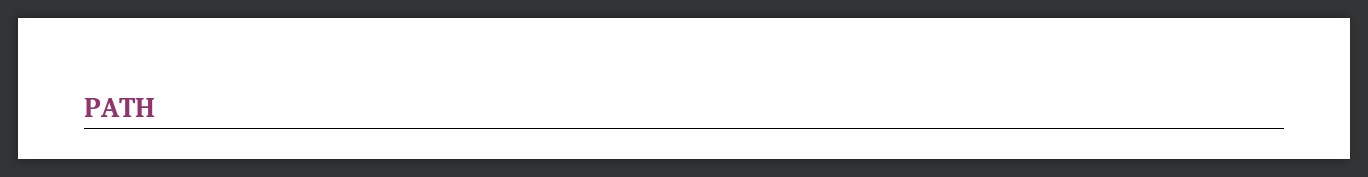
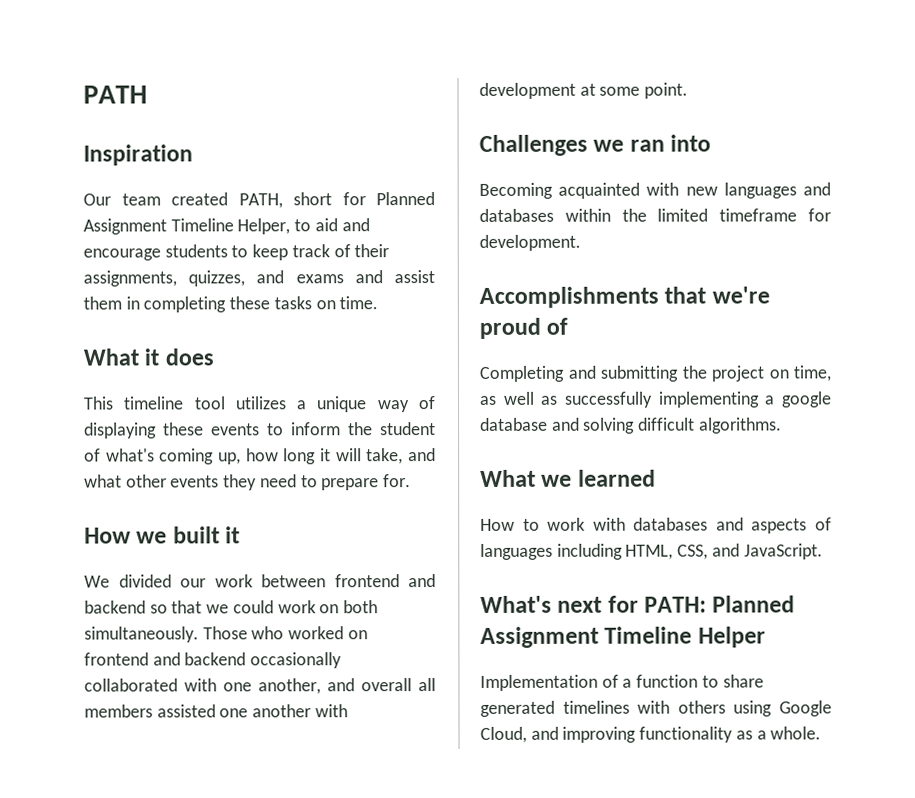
(155, 107) none -> [83,144,193,166] [83,192,435,209] [83,218,370,235] [83,244,390,261] [83,270,435,287] [83,296,379,313] [83,348,214,366] [83,396,436,413] [84,422,436,439] [84,448,436,465] [84,474,412,491] [84,526,241,544] [84,574,436,588] [84,600,379,614] [84,626,368,643] [84,652,343,669] [84,678,436,695] [84,704,348,718] [479,82,689,99] [479,134,712,156] [479,182,831,199] [479,208,831,222] [479,234,581,251] [479,286,770,308] [479,317,569,339] [479,365,831,382] [479,391,832,408] [480,417,782,434] [480,469,656,487] [480,517,832,534] [480,543,823,560] [480,595,796,613] [480,626,766,648] [480,674,764,691] [480,700,832,717] [480,726,822,743] // Inspiration // Our team created PATH, short for Planned Assignment Timeline Helper, to aid and encourage students to keep track of their assignments, quizzes, and exams and assist them in completing these tasks on time. // What it does // This timeline tool utilizes a unique way of displaying these events to inform the student of what's coming up, how long it will take, and what other events they need to prepare for. // How we built it // We divided our work between frontend and backend so that we could work on both simultaneously. Those who worked on frontend and backend occasionally collaborated with one another, and overall all members assisted one another with development at some point. // Challenges we ran into // Becoming acquainted with new languages and databases within the limited timeframe for development. // Accomplishments that we're proud of // Completing and submitting the project on time, as well as successfully implementing a google database and solving difficult algorithms. // What we learned // How to work with databases and aspects of languages including HTML, CSS, and JavaScript. // What's next for PATH: Planned Assignment Timeline Helper // Implementation of a function to share generated timelines with others using Google Cloud, and improving functionality as a whole.

